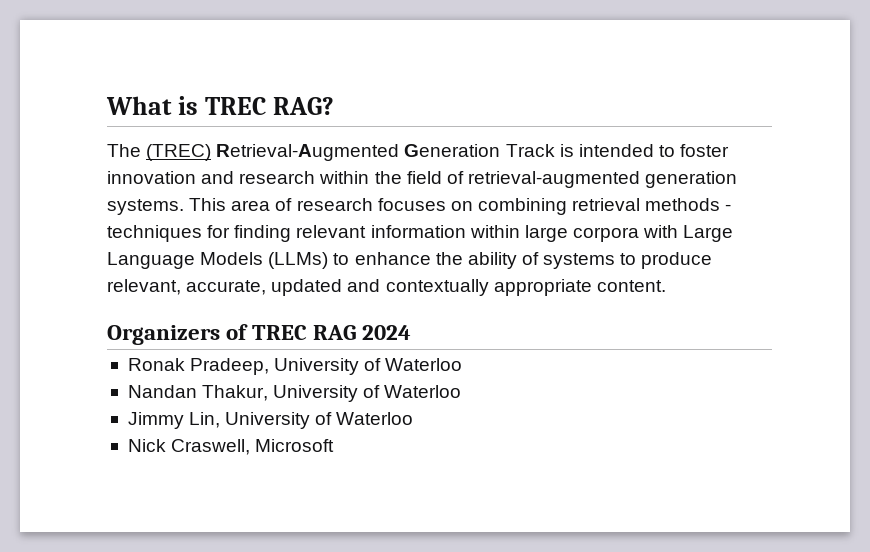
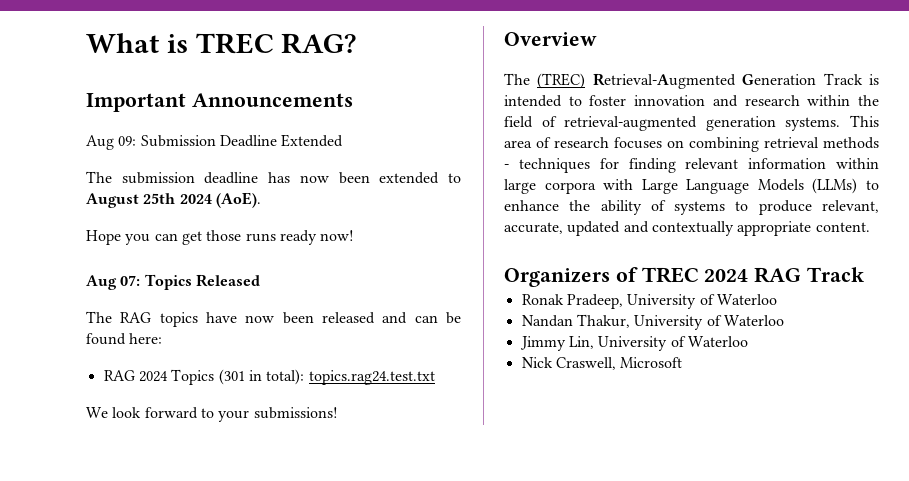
(335, 106) none -> [86,93,353,112] [86,134,344,150] [86,171,462,184] [86,192,261,208] [86,230,355,245] [86,274,260,290] [86,311,461,327] [86,333,163,345] [103,369,435,385] [86,407,338,422] [504,32,597,46] // Important Announcements // Aug 09: Submission Deadline Extended // The submission deadline has now been extended to August 25th 2024 (AoE). // Hope you can get those runs ready now! // Aug 07: Topics Released // The RAG topics have now been released and can be found here: // RAG 2024 Topics (301 in total): topics.rag24.test.txt // We look forward to your submissions! // Overview
[313,325,412,340] RAG 2024 -> [704,267,865,283] 2024 RAG Track

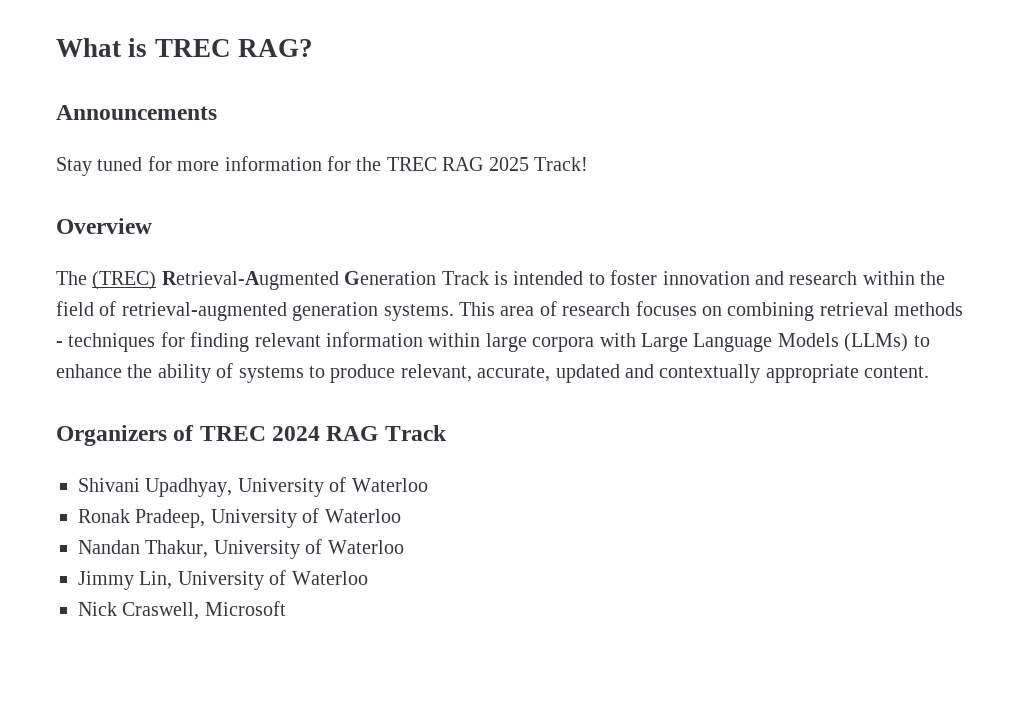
[86,93,186,112] Important -> (313, 48) none
[86,134,344,150] [86,171,462,184] [86,192,261,208] [86,230,355,245] [86,274,260,290] [86,311,461,327] [86,333,163,345] [103,369,435,385] [86,407,338,422] Aug 09: Submission Deadline Extended // The submission deadline has now been extended to August 25th 2024 (AoE). // Hope you can get those runs ready now! // Aug 07: Topics Released // The RAG topics have now been released and can be found here: // RAG 2024 Topics (301 in total): topics.rag24.test.txt // We look forward to your submissions! -> [56,156,588,176] Stay tuned for more information for the TREC RAG 2025 Track!
(865, 274) none -> [78,477,428,497] // Shivani Upadhyay, University of Waterloo

